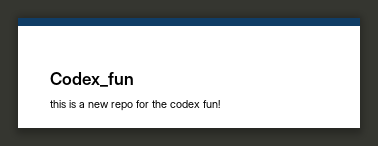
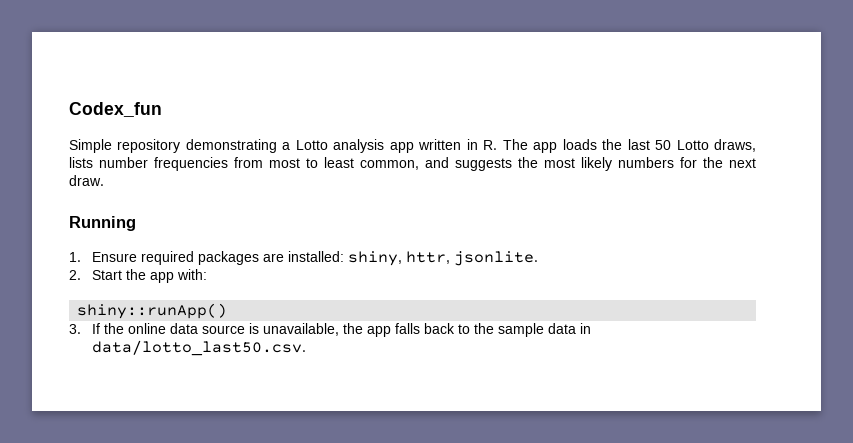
[50,100,220,111] this is a new repo for the codex fun! -> [69,139,757,153] [69,157,756,171] [69,175,104,186] [69,216,136,231] [69,251,539,266] [69,269,208,283] [77,303,228,319] [69,323,592,337] [92,340,307,356] Simple repository demonstrating a Lotto analysis app written in R. The app loads the last 50 Lotto draws, lists number frequencies from most to least common, and suggests the most likely numbers for the next draw. // Running // 1. Ensure required packages are installed: shiny, httr, jsonlite. // 2. Start the app with: // shiny::runApp() // 3. If the online data source is unavailable, the app falls back to the sample data in data/lotto_last50.csv.

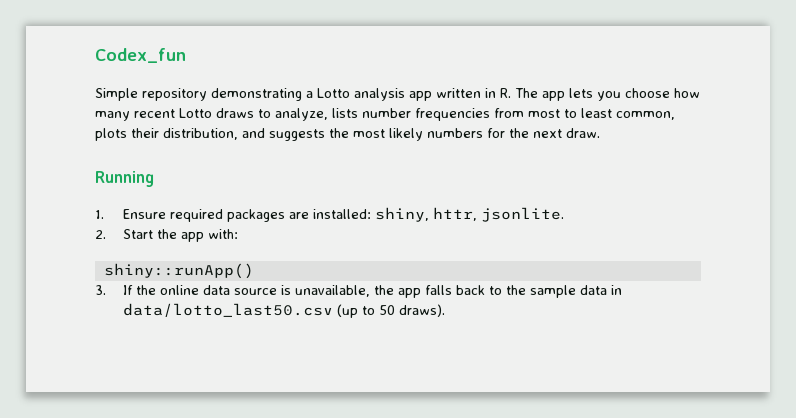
[562,139,757,152] loads the last 50 Lotto draws, -> [569,88,700,101] [95,108,328,121] lets you choose how many recent Lotto draws to analyze,
(419, 165) none -> [95,128,238,141] plots their distribution,
[92,340,307,356] data/lotto_last50.csv. -> [123,303,446,318] data/lotto_last50.csv (up to 50 draws).

